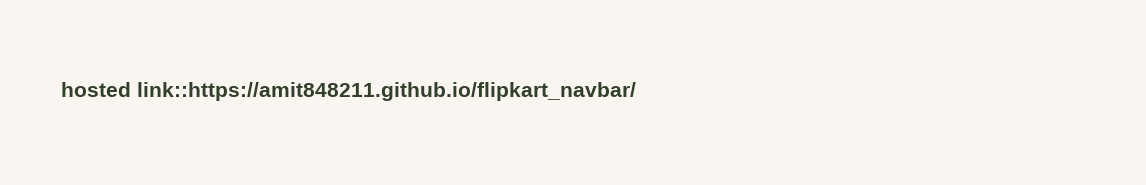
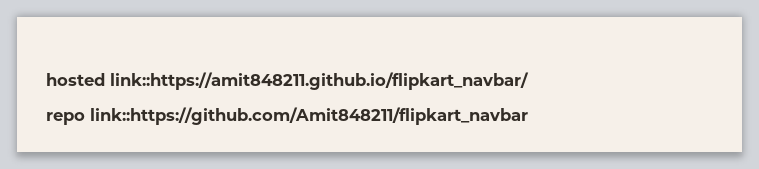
(636, 91) none -> [46,107,528,125] // repo link::https://github.com/Amit848211/flipkart_navbar

